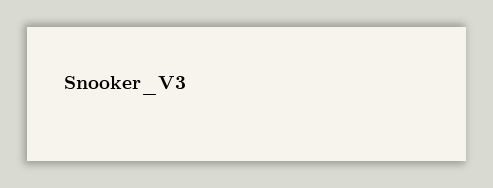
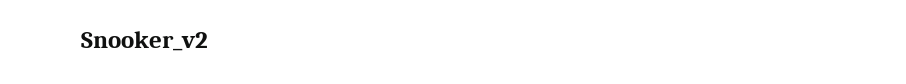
[64,76,186,95] Snooker_V3 -> [81,31,208,51] Snooker_v2

